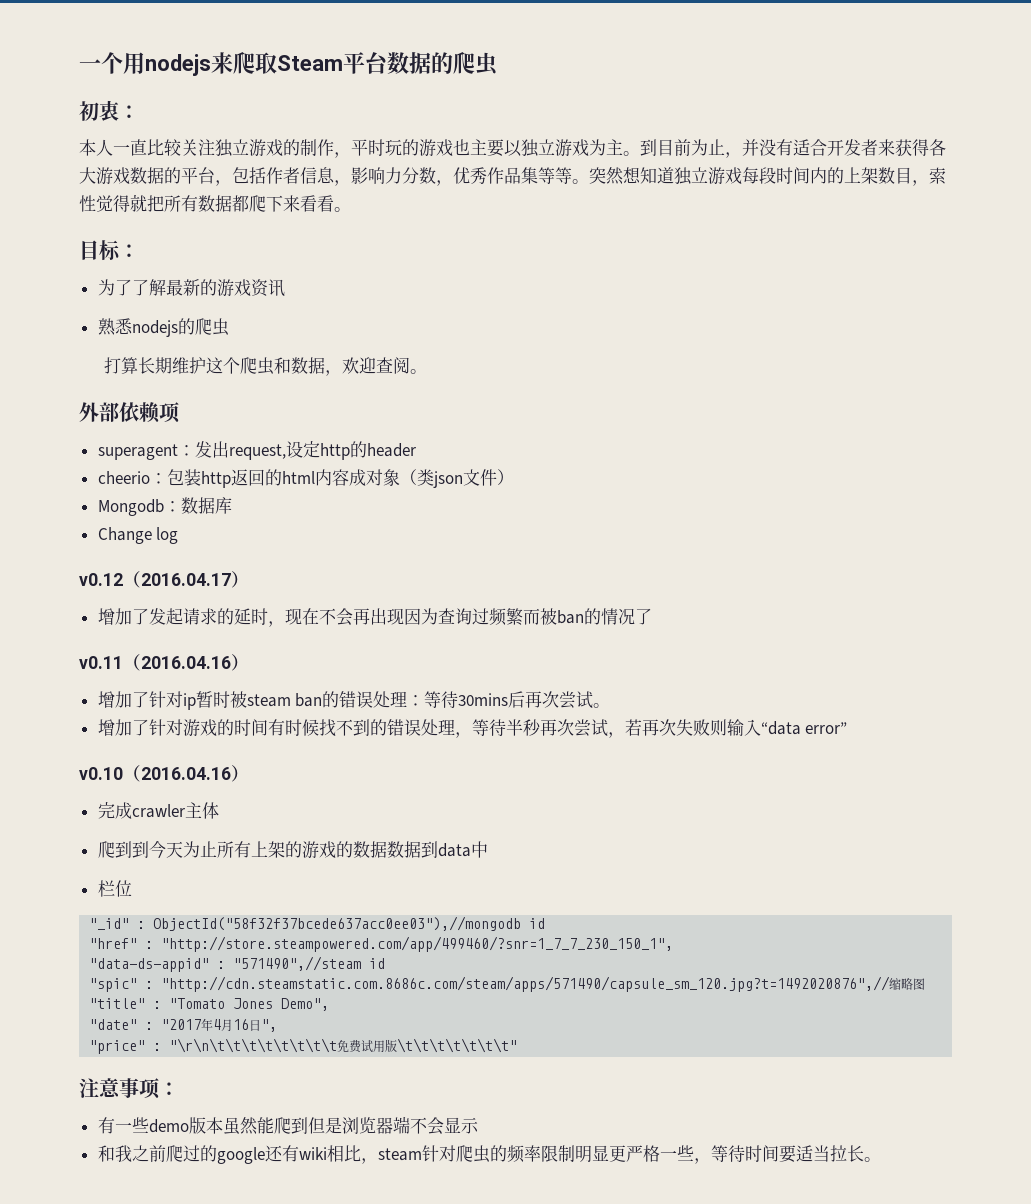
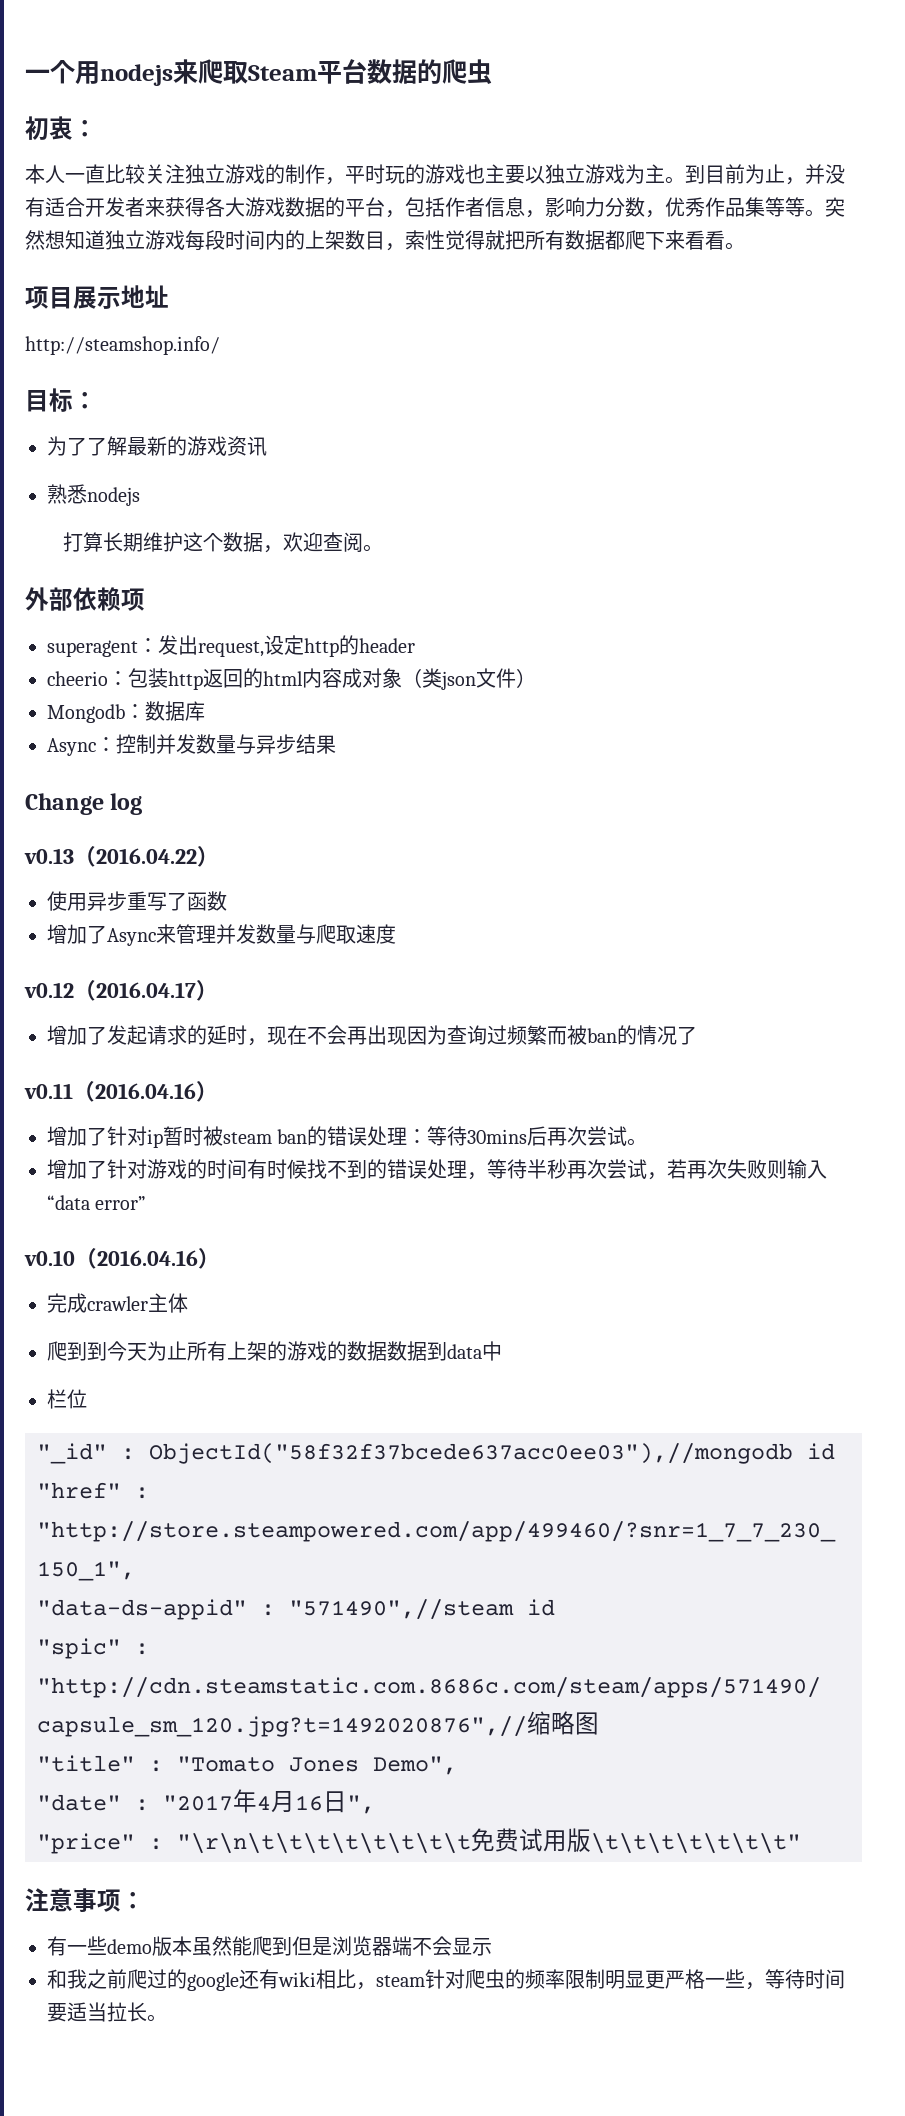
(351, 209) none -> [25,285,169,309] [25,336,220,355] // 项目展示地址 // http://steamshop.info/
[177,318,229,336] 的爬虫 -> (140, 496) none
[239,357,291,375] 爬虫和 -> (224, 542) none
[97,527,179,544] Change log -> [47,734,336,756] [25,793,143,815] [24,846,219,867] [47,891,227,911] [47,924,396,946] Async：控制并发数量与异步结果 // Change log // v0.13（2016.04.22） // 使用异步重写了函数 // 增加了Async来管理并发数量与爬取速度

